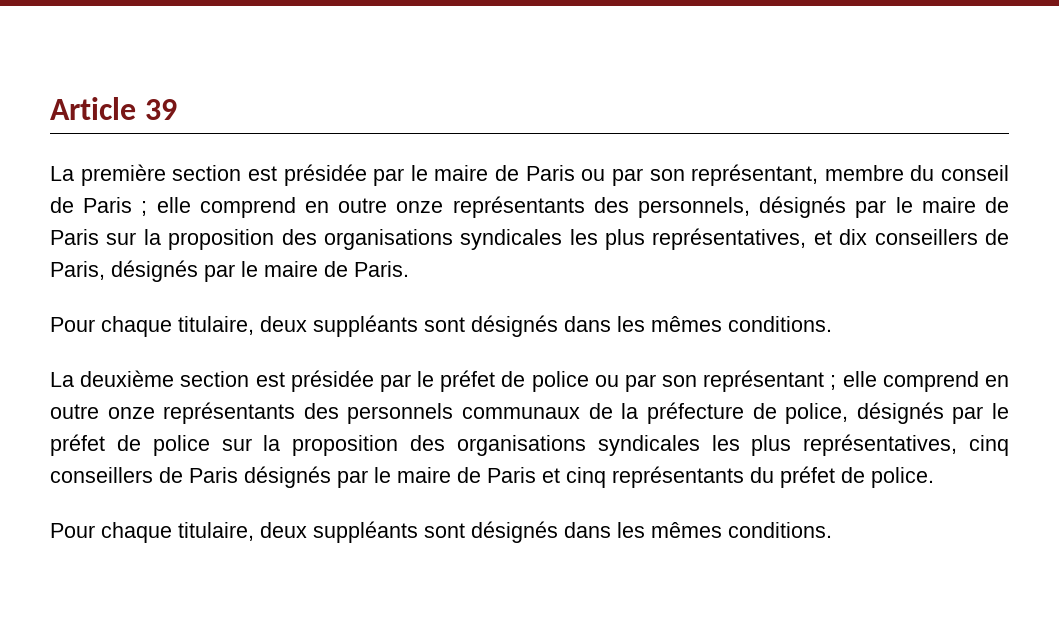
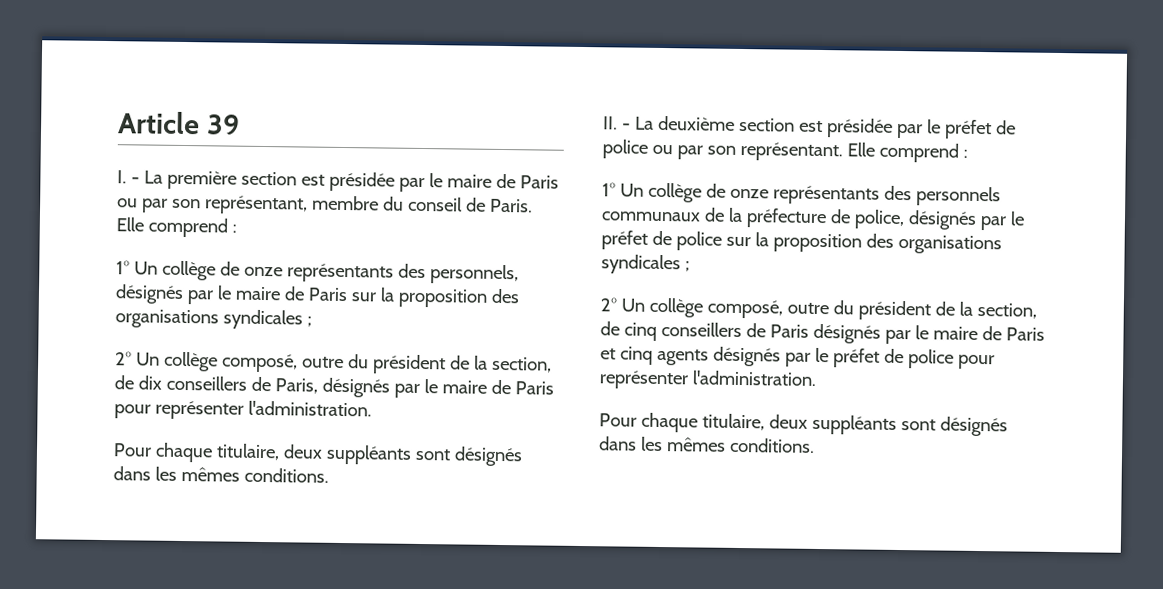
(177, 109) none -> [117,170,140,184] I. -
[83,197,388,218] Paris ; elle comprend en outre -> [489,198,533,213] [116,217,237,238] [116,260,240,281] Paris. Elle comprend : // 1° Un collège de
[569,228,832,250] les plus représentatives, et -> [306,316,312,327] [115,351,552,375] [114,375,134,390] ; // 2° Un collège composé, outre du président de la section, de
[354,261,409,277] Paris. -> [514,381,554,395] [114,400,372,420] Paris pour représenter l'administration.
(832, 324) none -> [603,116,631,130] II. -
[703,370,1009,392] [50,404,99,419] représentant ; elle comprend en outre -> [739,141,968,163] [602,182,726,203] représentant. Elle comprend : // 1° Un collège de
[711,434,958,456] les plus représentatives, -> [684,261,690,272] [600,297,1037,321] [600,321,620,336] ; // 2° Un collège composé, outre du président de la section, de
[612,466,934,488] représentants du préfet de police. -> [656,346,995,370] [599,370,817,390] agents désignés par le préfet de police pour représenter l'administration.

